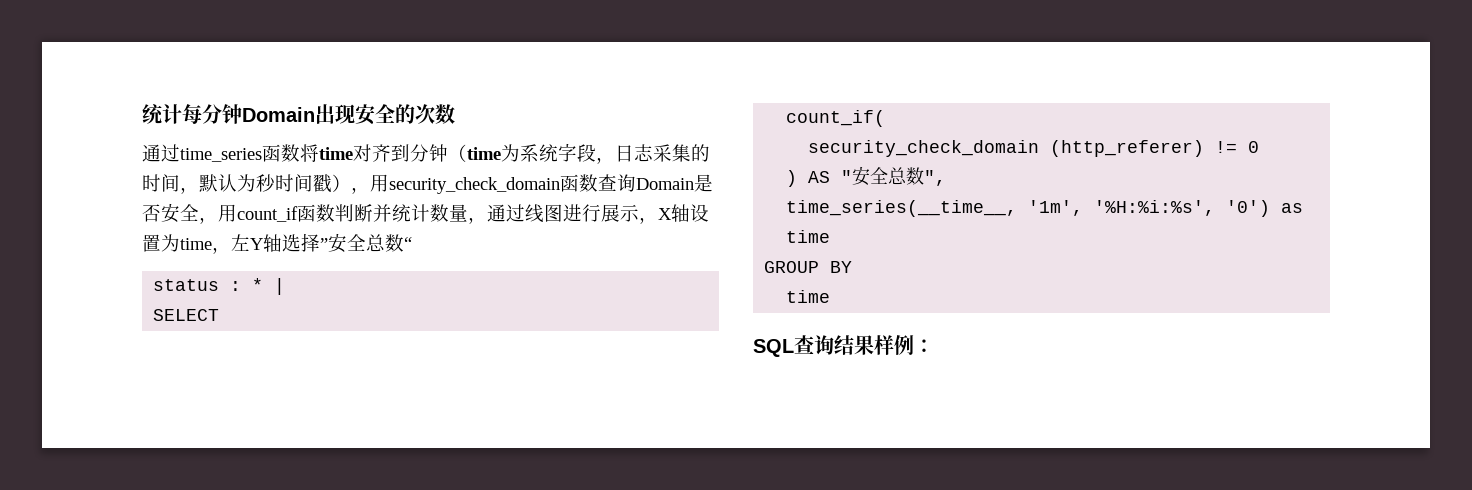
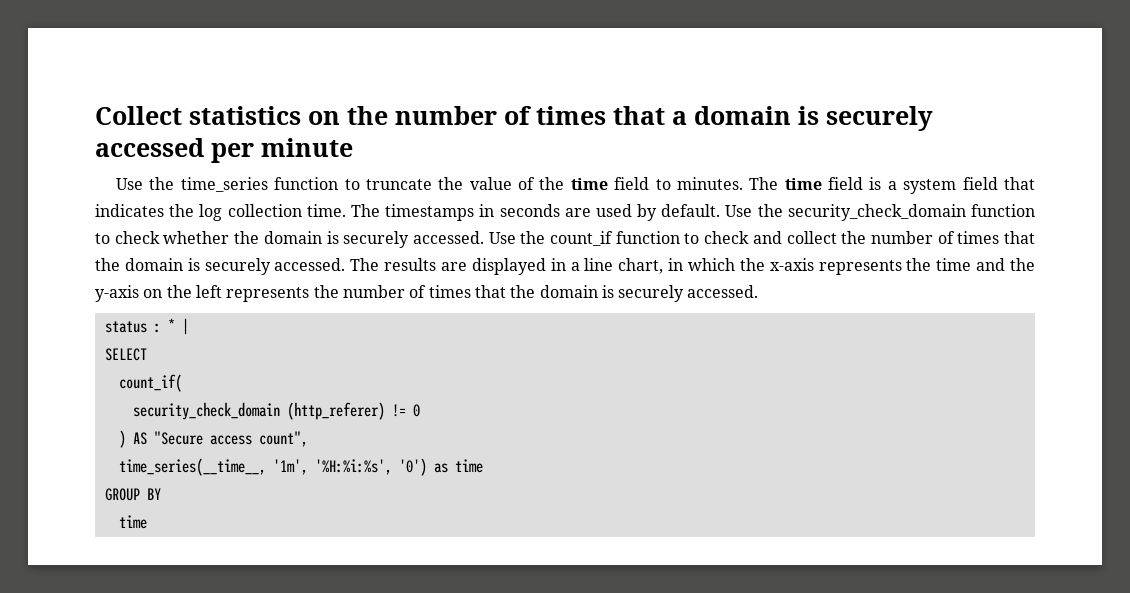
[142,104,455,125] [142,143,710,164] [142,174,713,194] [142,203,709,224] [142,233,412,254] 统计每分钟Domain出现安全的次数 // 通过time_series函数将time对齐到分钟（time为系统字段，日志采集的时间，默认为秒时间戳），用security_check_domain函数查询Domain是否安全，用count_if函数判断并统计数量，通过线图进行展示，X轴设置为time，左Y轴选择”安全总数“ -> [95,106,933,131] [95,138,353,163] [115,177,1036,194] [95,204,1035,221] [95,231,1036,248] [95,258,1036,275] [95,285,759,302] Collect statistics on the number of times that a domain is securely accessed per minute // Use the time_series function to truncate the value of the time field to minutes. The time field is a system field that indicates the log collection time. The timestamps in seconds are used by default. Use the security_check_domain function to check whether the domain is securely accessed. Use the count_if function to check and collect the number of times that the domain is securely accessed. The results are displayed in a line chart, in which the x-axis represents the time and the y-axis on the left represents the number of times that the domain is securely accessed.
[841,166,947,186] "安全总数", -> [153,431,308,447] "Secure access count",
[753,334,934,357] // SQL查询结果样例： -> (147, 522) none

